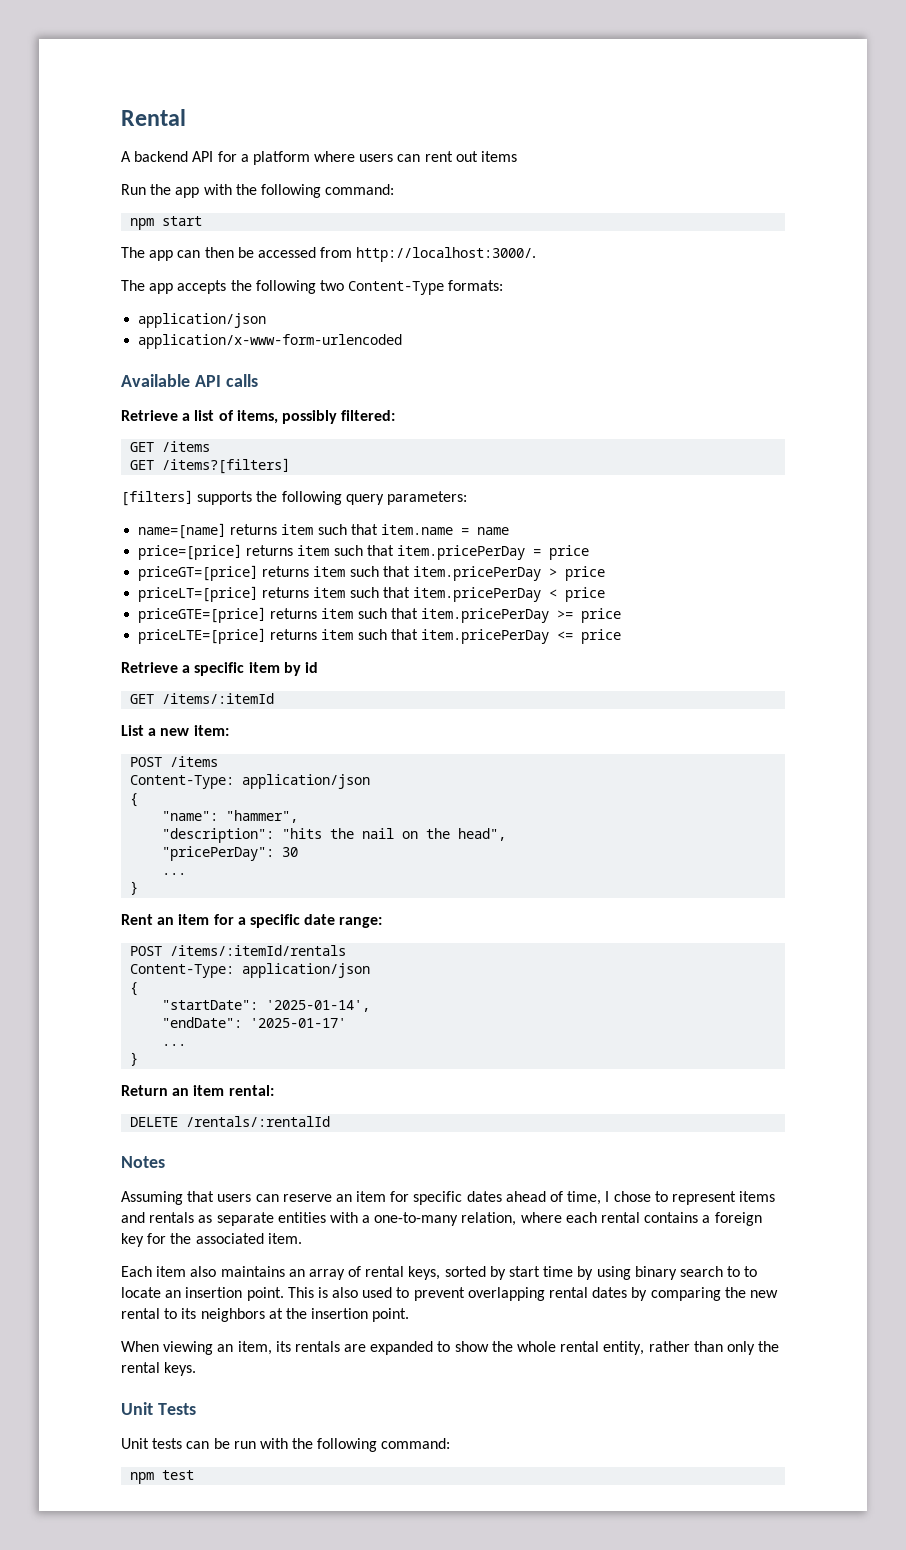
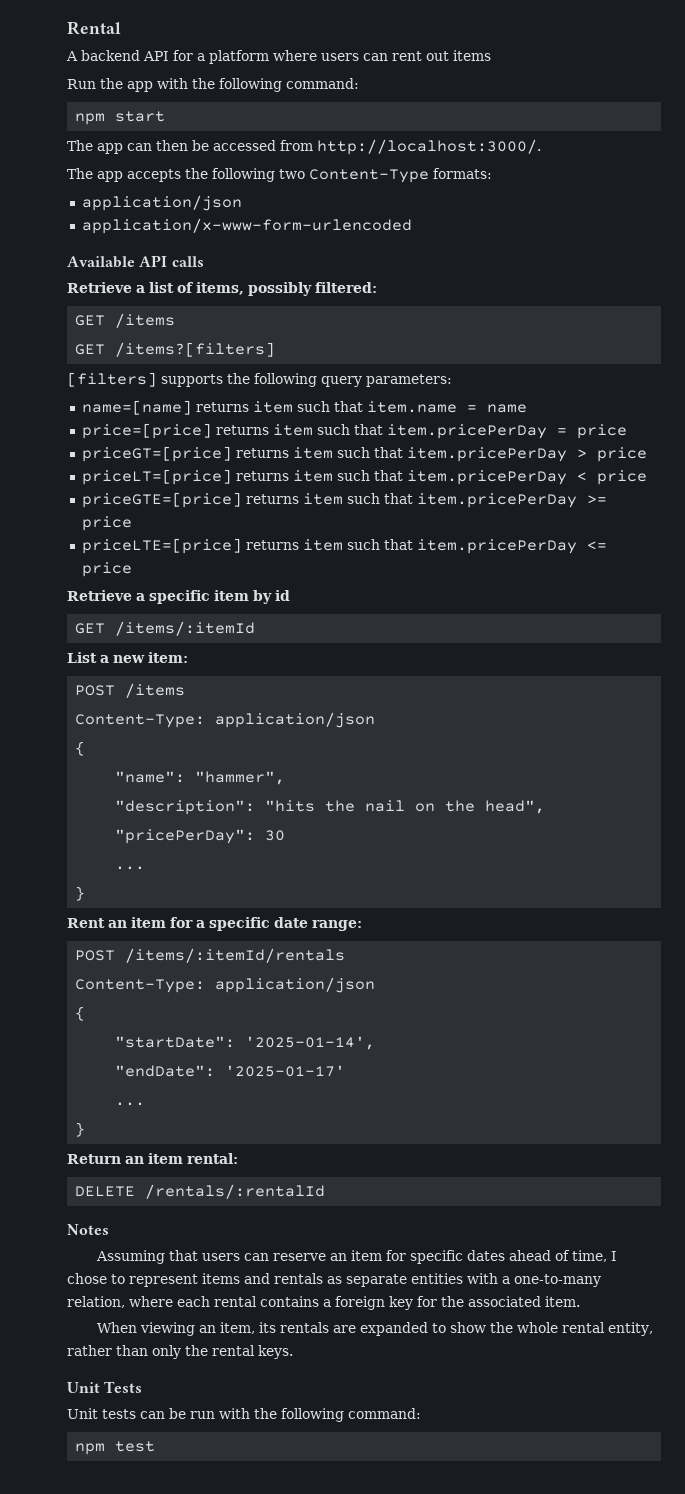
[121,1266,758,1280] [121,1287,778,1301] [121,1308,410,1322] // Each item also maintains an array of rental keys, sorted by start time by using binary search to to locate an insertion point. This is also used to prevent overlapping rental dates by comparing the new rental to its neighbors at the insertion point. -> (580, 1301) none

